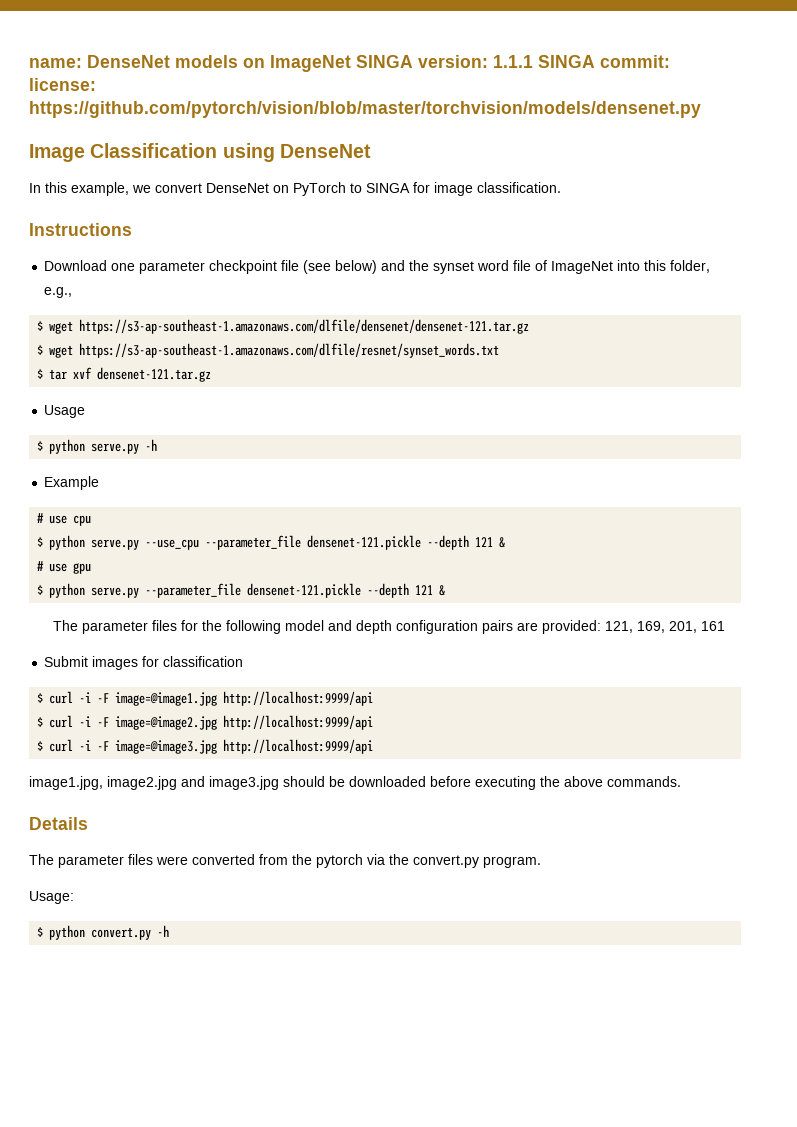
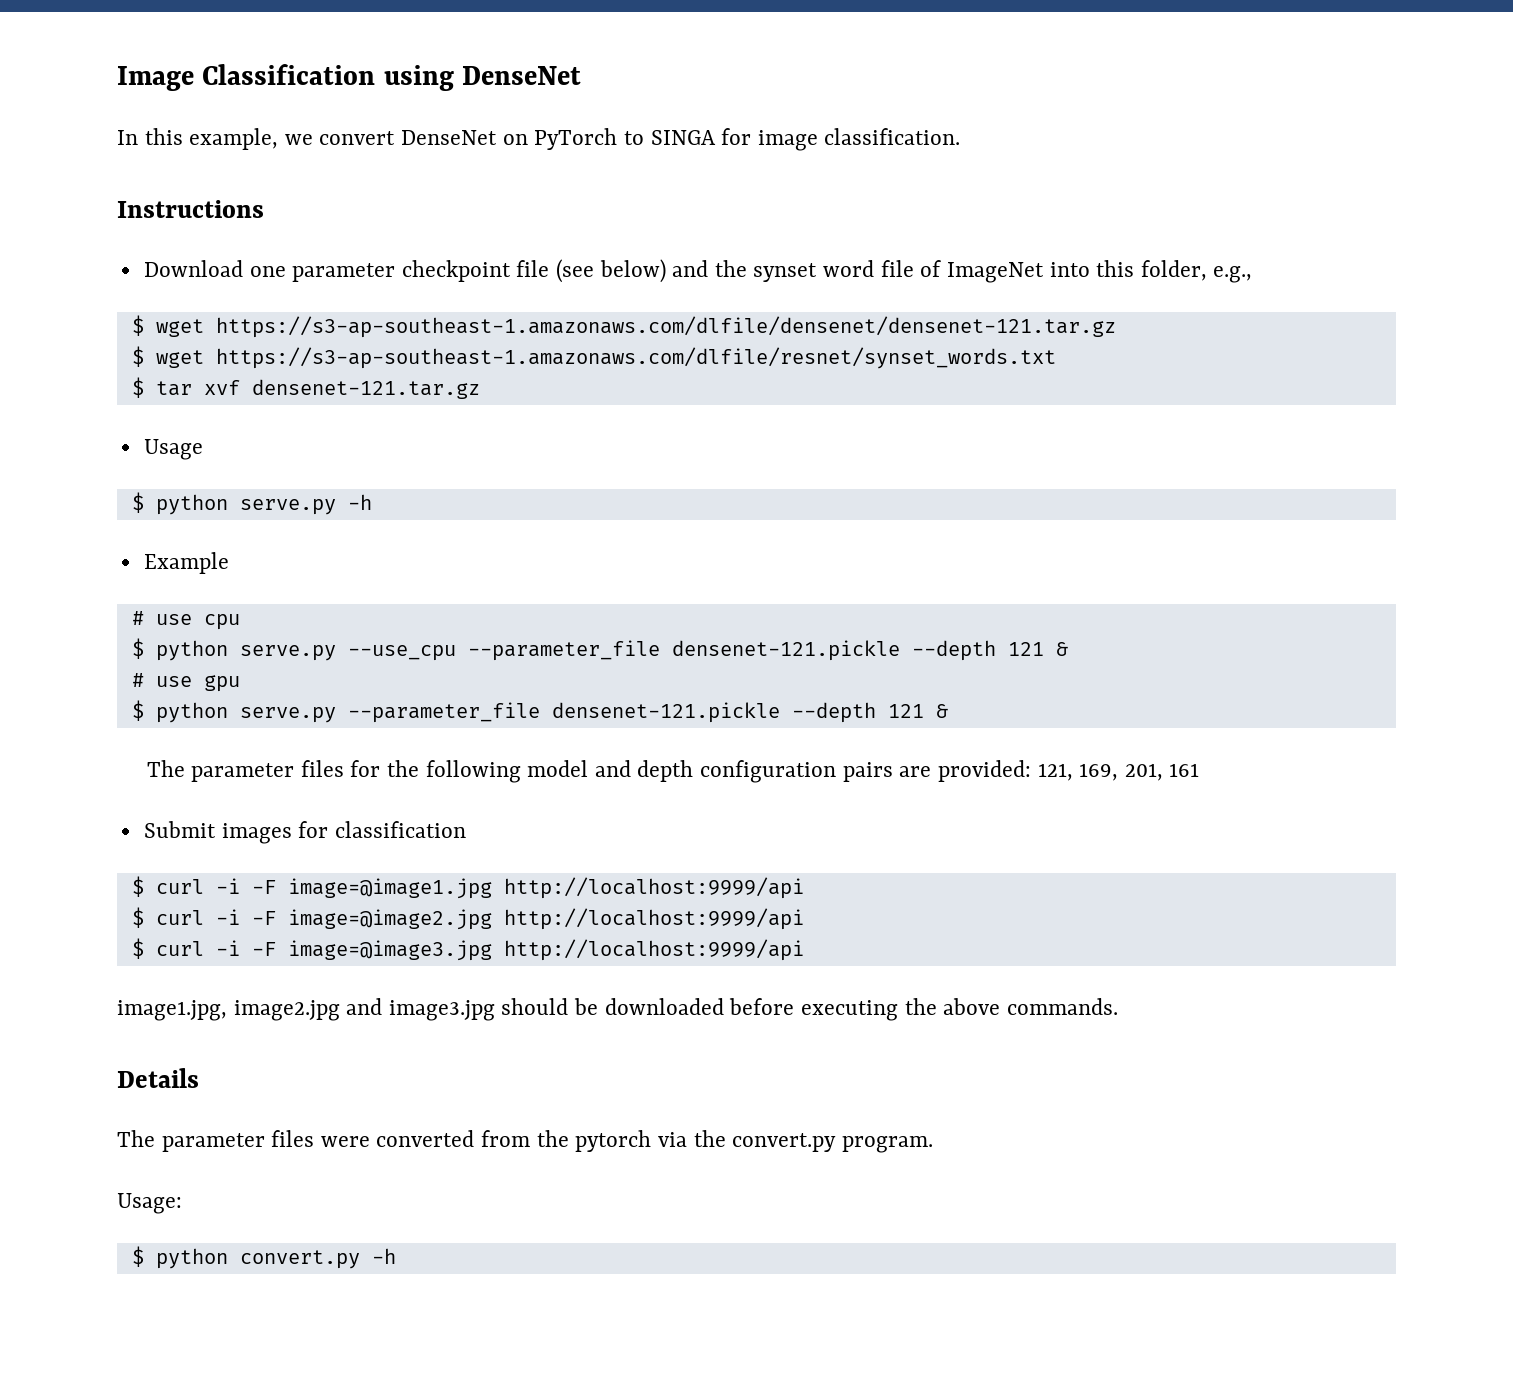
[29,55,670,72] [29,78,96,91] [29,101,701,118] name: DenseNet models on ImageNet SINGA version: 1.1.1 SINGA commit: license: https://github.com/pytorch/vision/blob/master/torchvision/models/densenet.py // -> (117, 78) none

